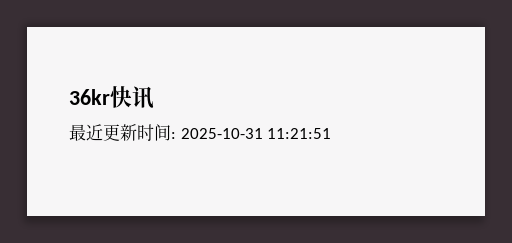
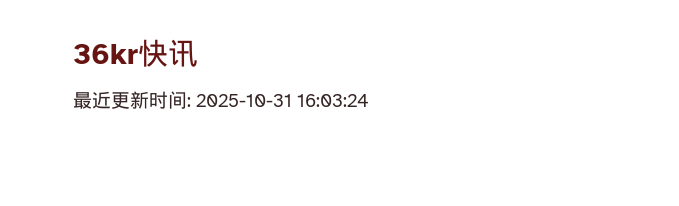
[267,128,332,139] 11:21:51 -> [297,94,370,107] 16:03:24

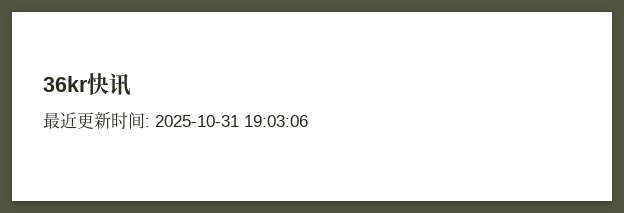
[297,94,370,107] 16:03:24 -> [244,115,308,127] 19:03:06

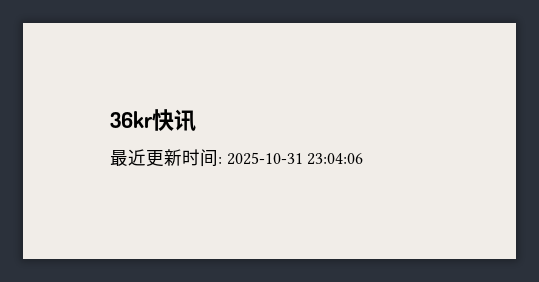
[244,115,308,127] 19:03:06 -> [307,153,364,165] 23:04:06

